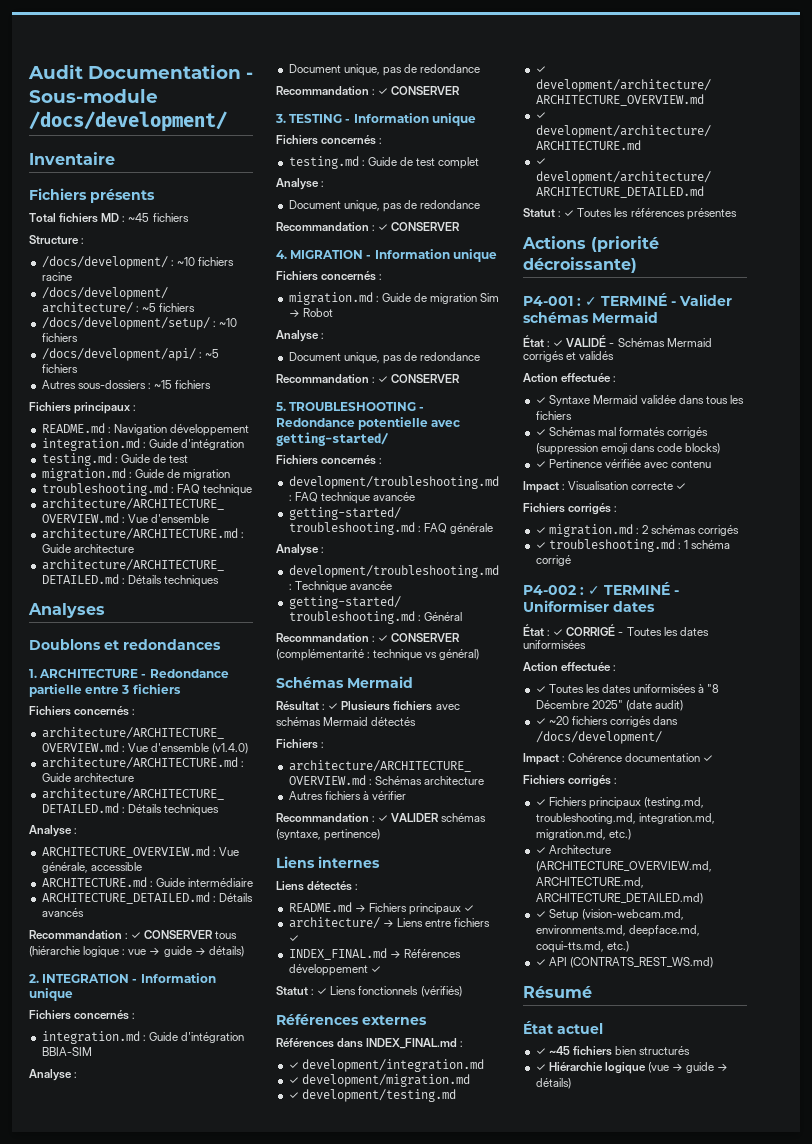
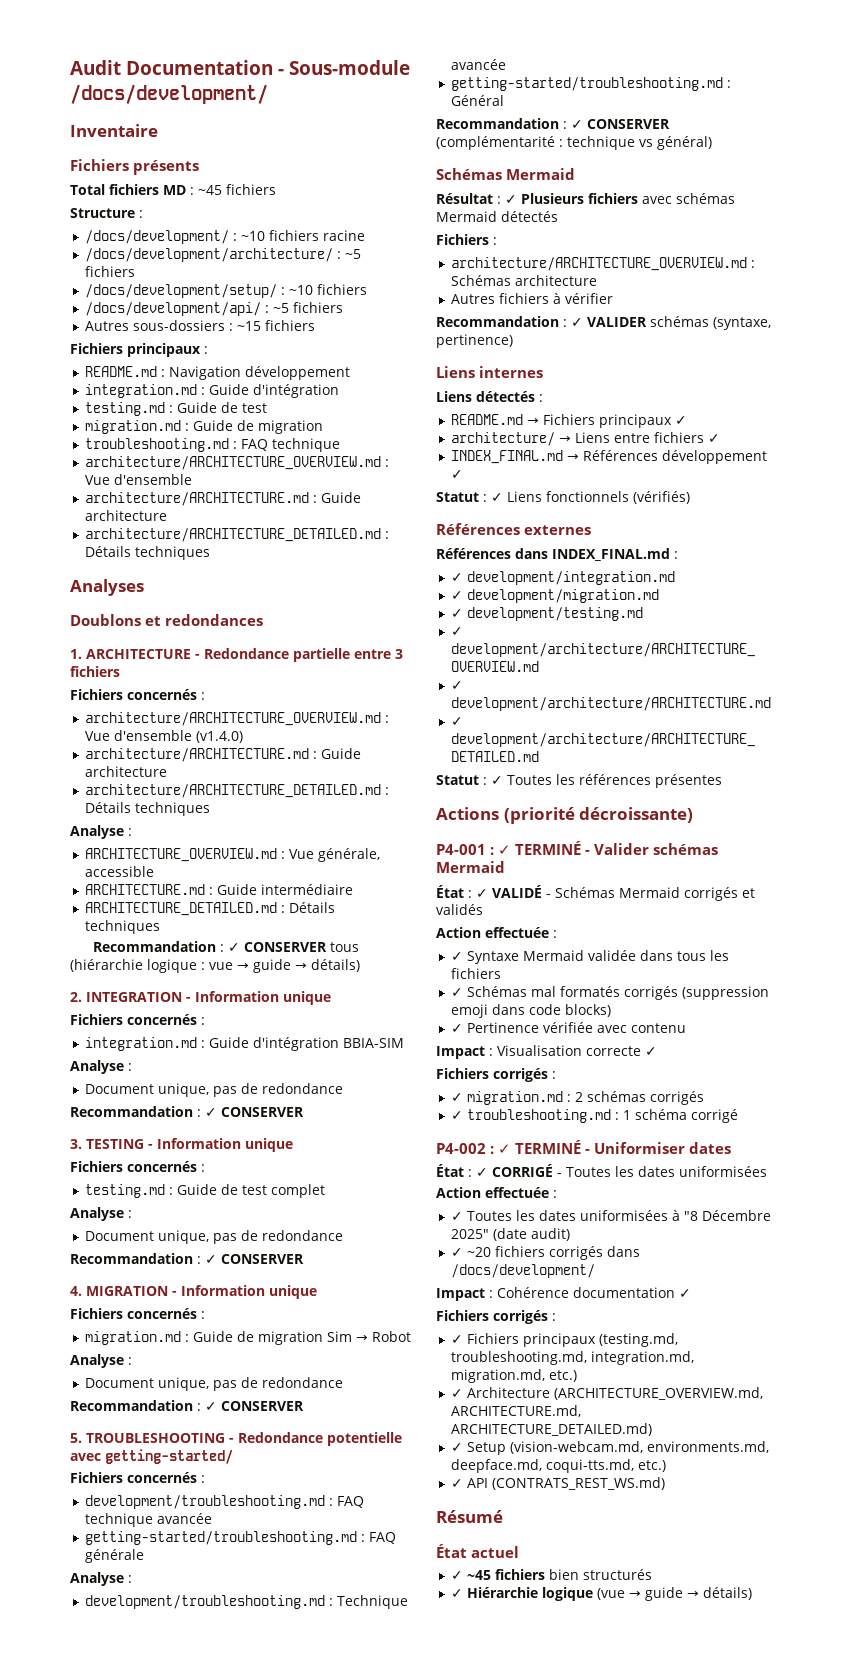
[41,908,84,917] avancés -> [84,920,160,934] techniques

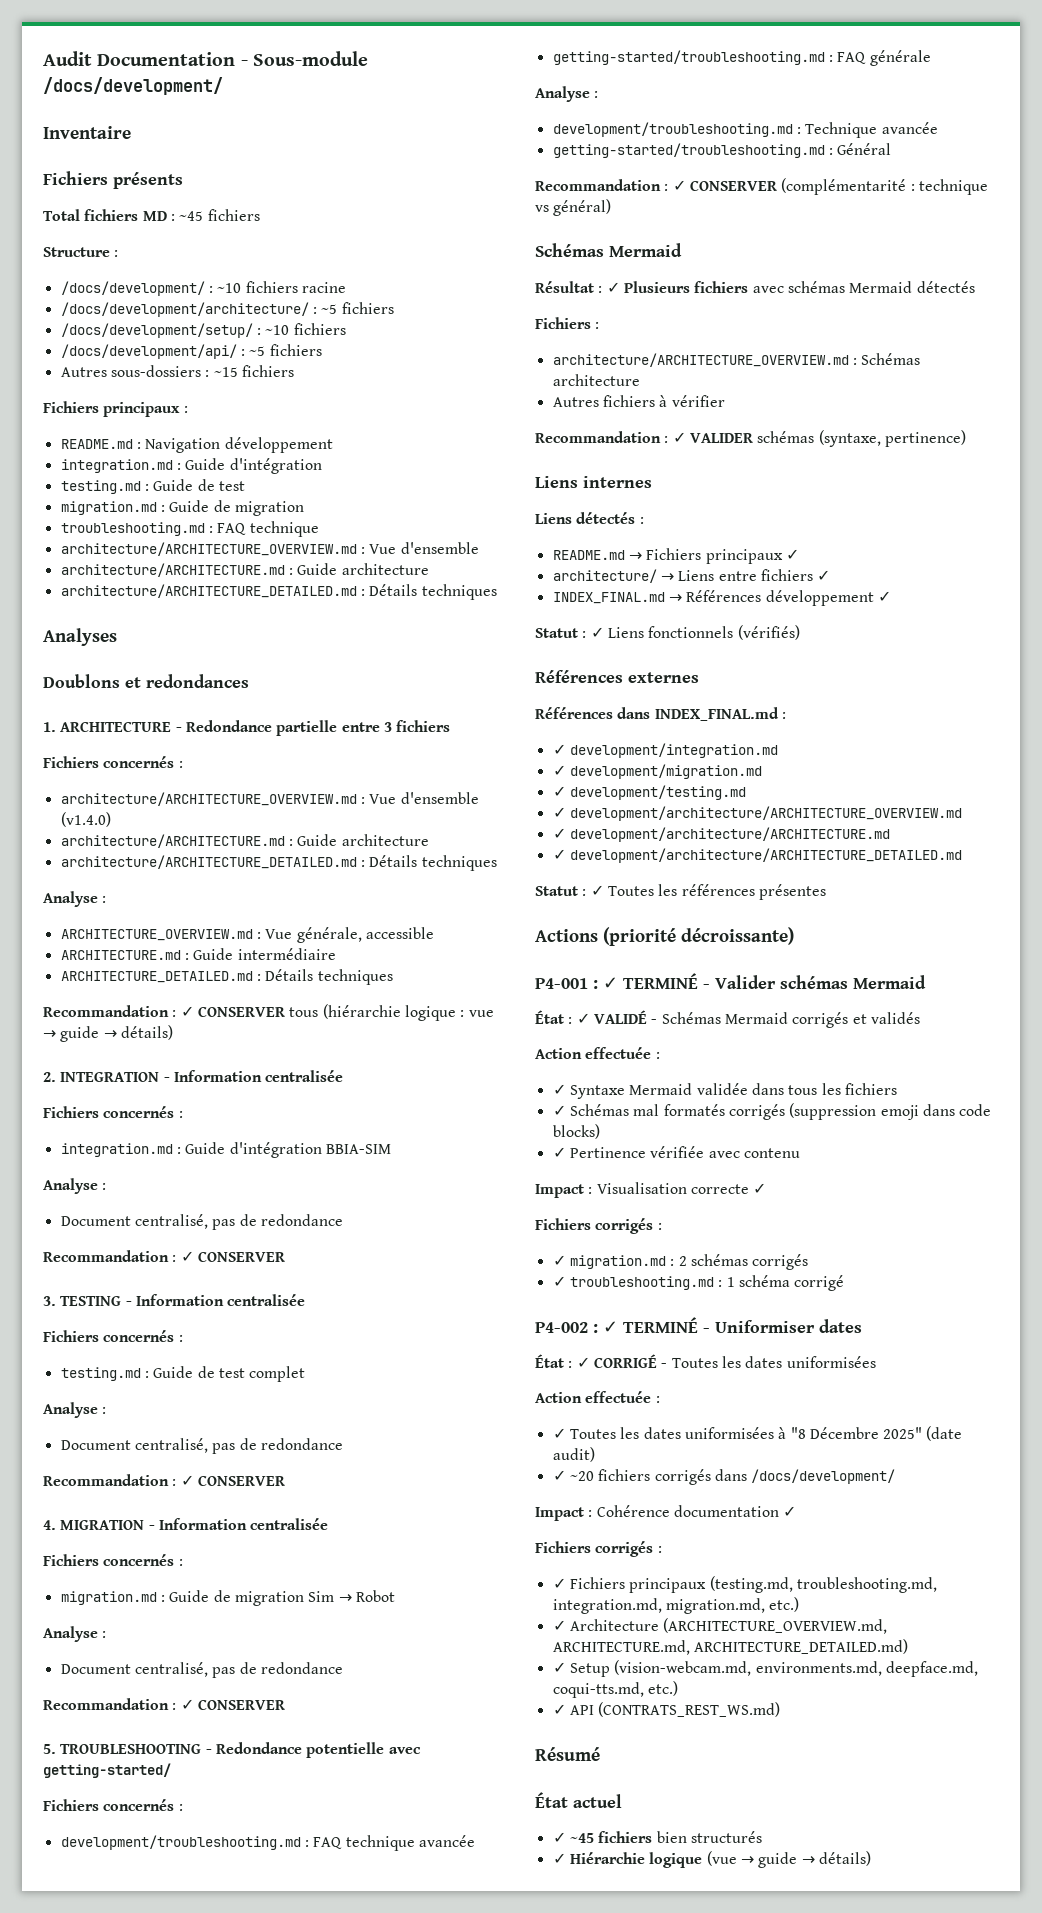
[282,991,331,1005] unique -> [265,1070,344,1082] centralisée
[157,1083,209,1097] unique, -> [134,1214,208,1229] centralisé,
[245,1138,293,1152] unique -> [227,1294,306,1306] centralisée
[157,1230,209,1244] unique, -> [134,1438,208,1453] centralisé,
[268,1285,317,1299] unique -> [250,1518,329,1530] centralisée
[157,1377,209,1391] unique, -> [134,1662,208,1677] centralisé,

